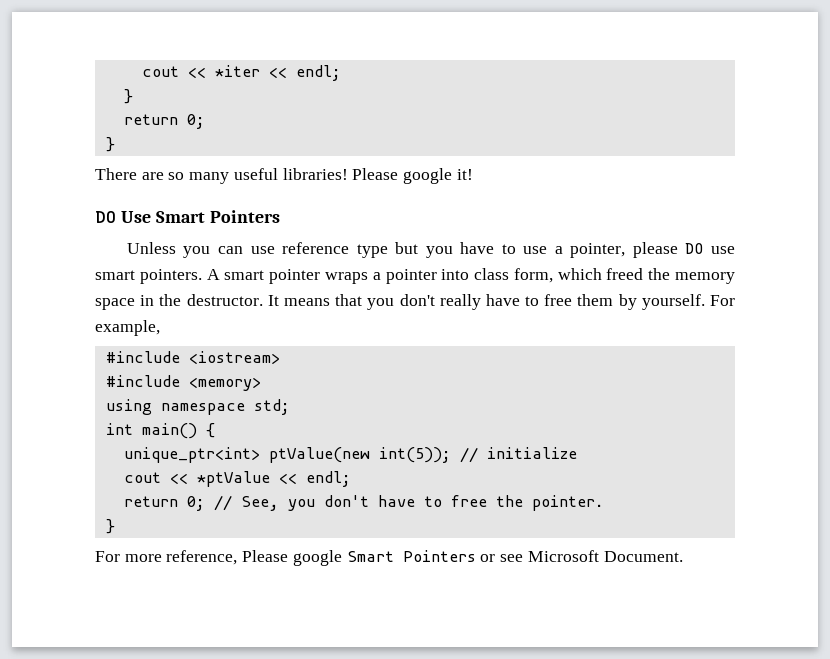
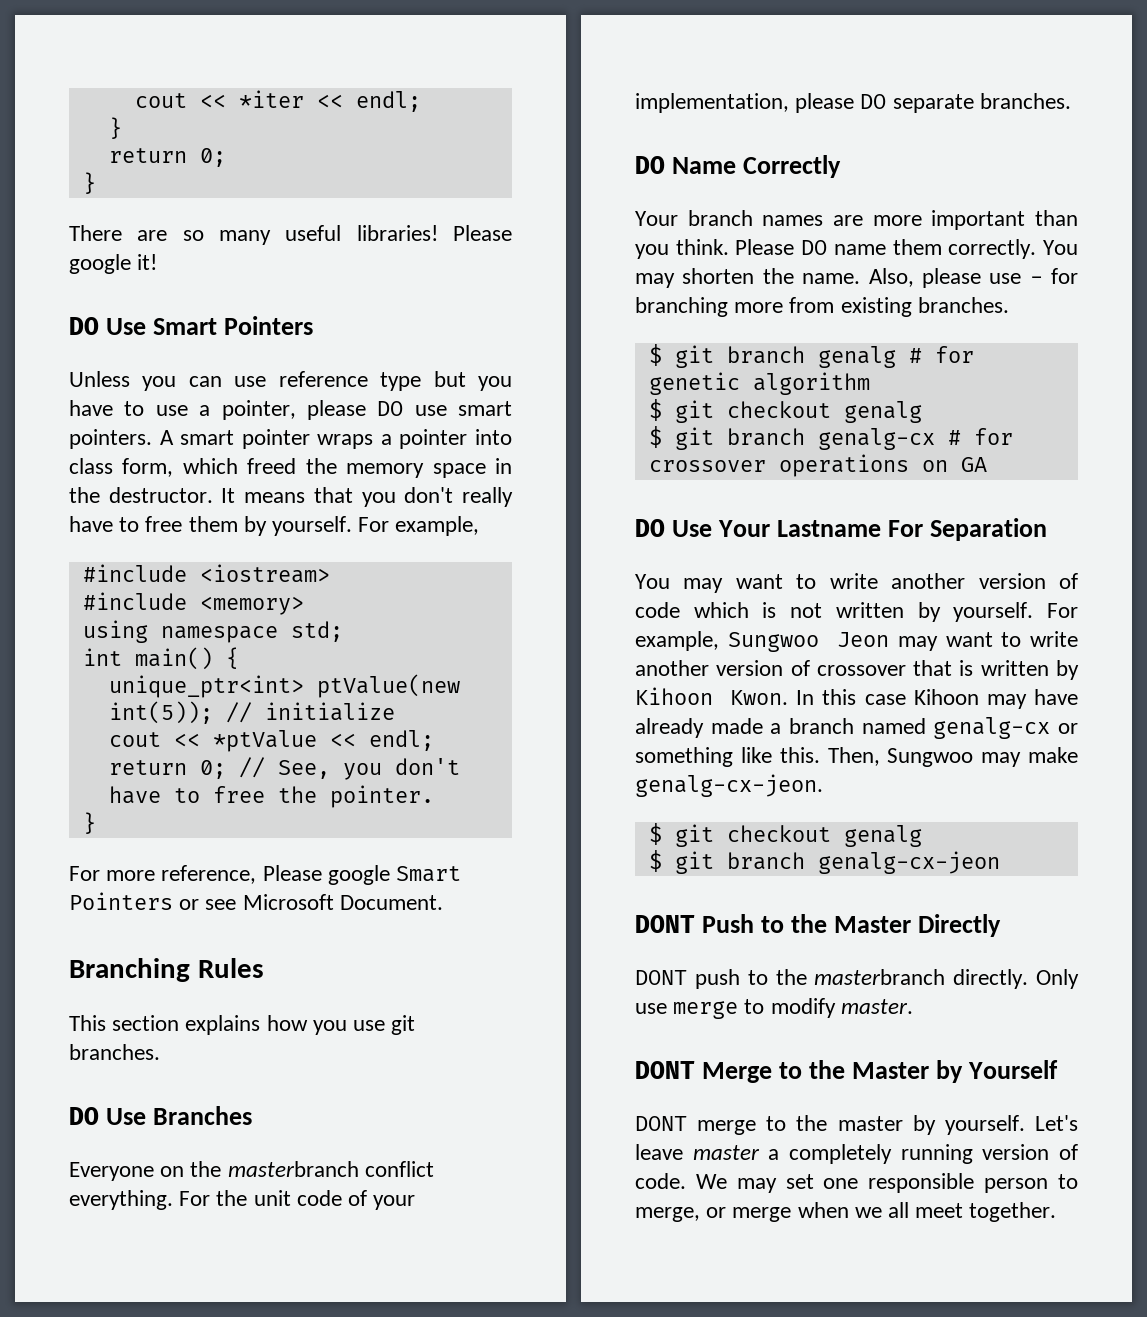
(683, 556) none -> [69,958,264,982] [69,1015,416,1035] [69,1044,160,1060] [69,1106,253,1125] [69,1161,434,1181] [69,1190,416,1210] [635,93,1071,113] [635,155,842,178] [635,210,1078,230] [635,239,1078,259] [635,268,1078,288] [635,297,1009,317] [648,344,974,368] [648,372,870,395] [648,399,922,423] [648,426,1013,450] [648,454,987,477] [635,518,1048,541] [635,573,1078,593] [635,602,1078,622] [635,631,1078,652] [635,660,1079,680] [635,687,1078,709] [635,717,1078,739] [635,747,1078,767] [635,774,823,797] [648,823,922,847] [648,850,1000,874] [635,914,1002,937] [635,969,1079,989] [635,998,913,1019] [635,1060,1059,1083] [635,1115,1078,1135] [635,1144,1078,1164] [635,1173,1078,1193] [635,1202,1057,1222] // Branching Rules // This section explains how you use git branches. // DO Use Branches // Everyone on the masterbranch conflict everything. For the unit code of your implementation, please DO separate branches. // DO Name Correctly // Your branch names are more important than you think. Please DO name them correctly. You may shorten the name. Also, please use - for branching more from existing branches. // $ git branch genalg # for genetic algorithm // $ git checkout genalg // $ git branch genalg-cx # for crossover operations on GA // DO Use Your Lastname For Separation // You may want to write another version of code which is not written by yourself. For example, Sungwoo Jeon may want to write another version of crossover that is written by Kihoon Kwon. In this case Kihoon may have already made a branch named genalg-cx or something like this. Then, Sungwoo may make genalg-cx-jeon. // $ git checkout genalg // $ git branch genalg-cx-jeon // DONT Push to the Master Directly // DONT push to the masterbranch directly. Only use merge to modify master. // DONT Merge to the Master by Yourself // DONT merge to the master by yourself. Let's leave master a completely running version of code. We may set one responsible person to merge, or merge when we all meet together.

